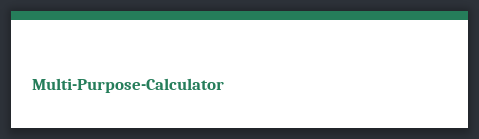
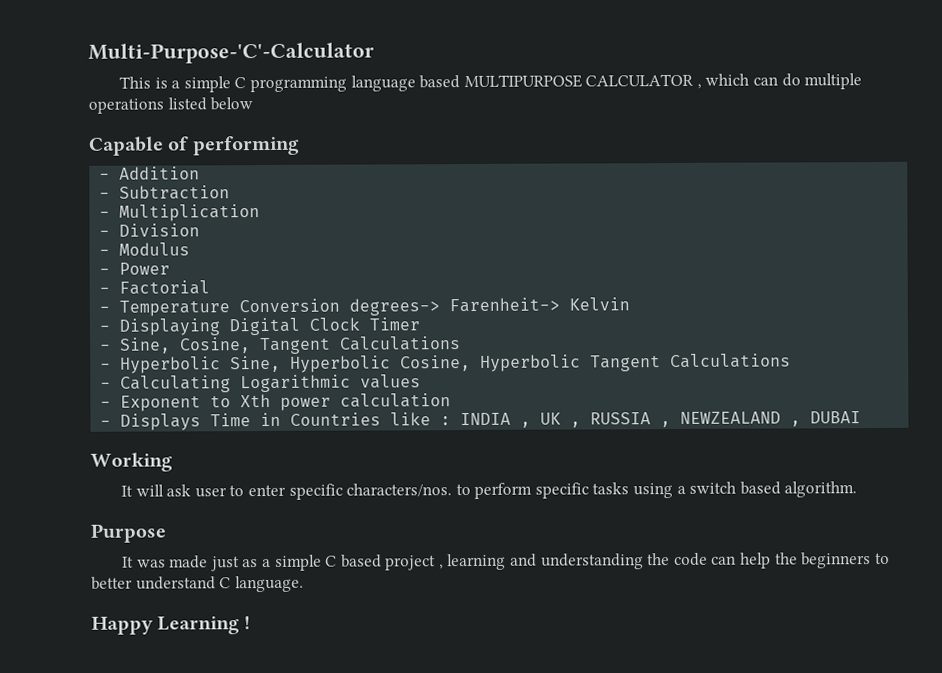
[32,78,224,93] Multi-Purpose-Calculator -> [88,42,374,64] [118,73,863,93] [88,97,254,114] [89,135,300,156] [99,166,201,180] [99,185,231,200] [99,204,261,222] [99,223,201,237] [99,242,191,256] [99,262,171,275] [99,280,211,295] [99,297,631,317] [99,317,421,336] [100,336,462,355] [100,353,792,374] [100,374,422,393] [100,393,452,412] [100,411,862,431] [90,452,173,472] [120,481,858,500] [90,523,167,543] [121,552,890,572] [91,575,304,593] [91,616,250,635] Multi-Purpose-'C'-Calculator // This is a simple C programming language based MULTIPURPOSE CALCULATOR , which can do multiple operations listed below // Capable of performing // - Addition // - Subtraction // - Multiplication // - Division // - Modulus // - Power // - Factorial // - Temperature Conversion degrees-> Farenheit-> Kelvin // - Displaying Digital Clock Timer // - Sine, Cosine, Tangent Calculations // - Hyperbolic Sine, Hyperbolic Cosine, Hyperbolic Tangent Calculations // - Calculating Logarithmic values // - Exponent to Xth power calculation // - Displays Time in Countries like : INDIA , UK , RUSSIA , NEWZEALAND , DUBAI // Working // It will ask user to enter specific characters/nos. to perform specific tasks using a switch based algorithm. // Purpose // It was made just as a simple C based project , learning and understanding the code can help the beginners to better understand C language. // Happy Learning !

